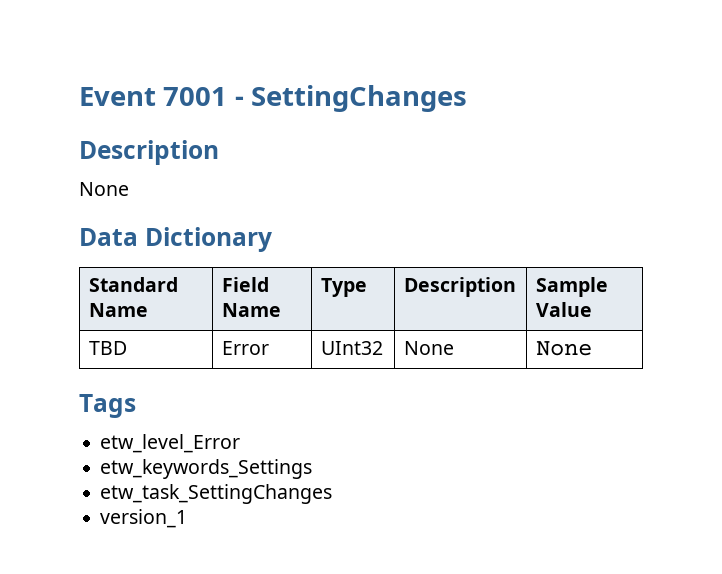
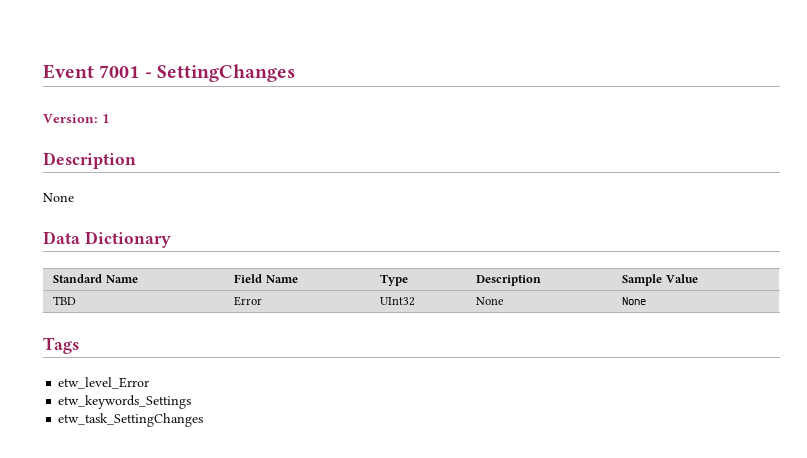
(468, 98) none -> [43,114,109,123] // Version: 1
[100,509,188,528] // version_1 -> (204, 420) none

